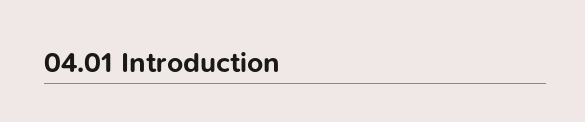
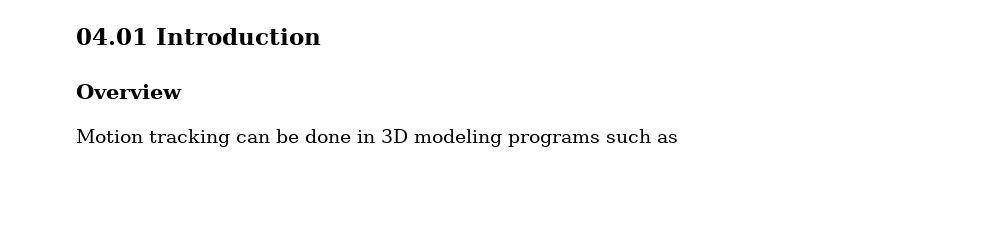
(280, 62) none -> [76,84,182,99] [76,129,678,147] // Overview // Motion tracking can be done in 3D modeling programs such as

